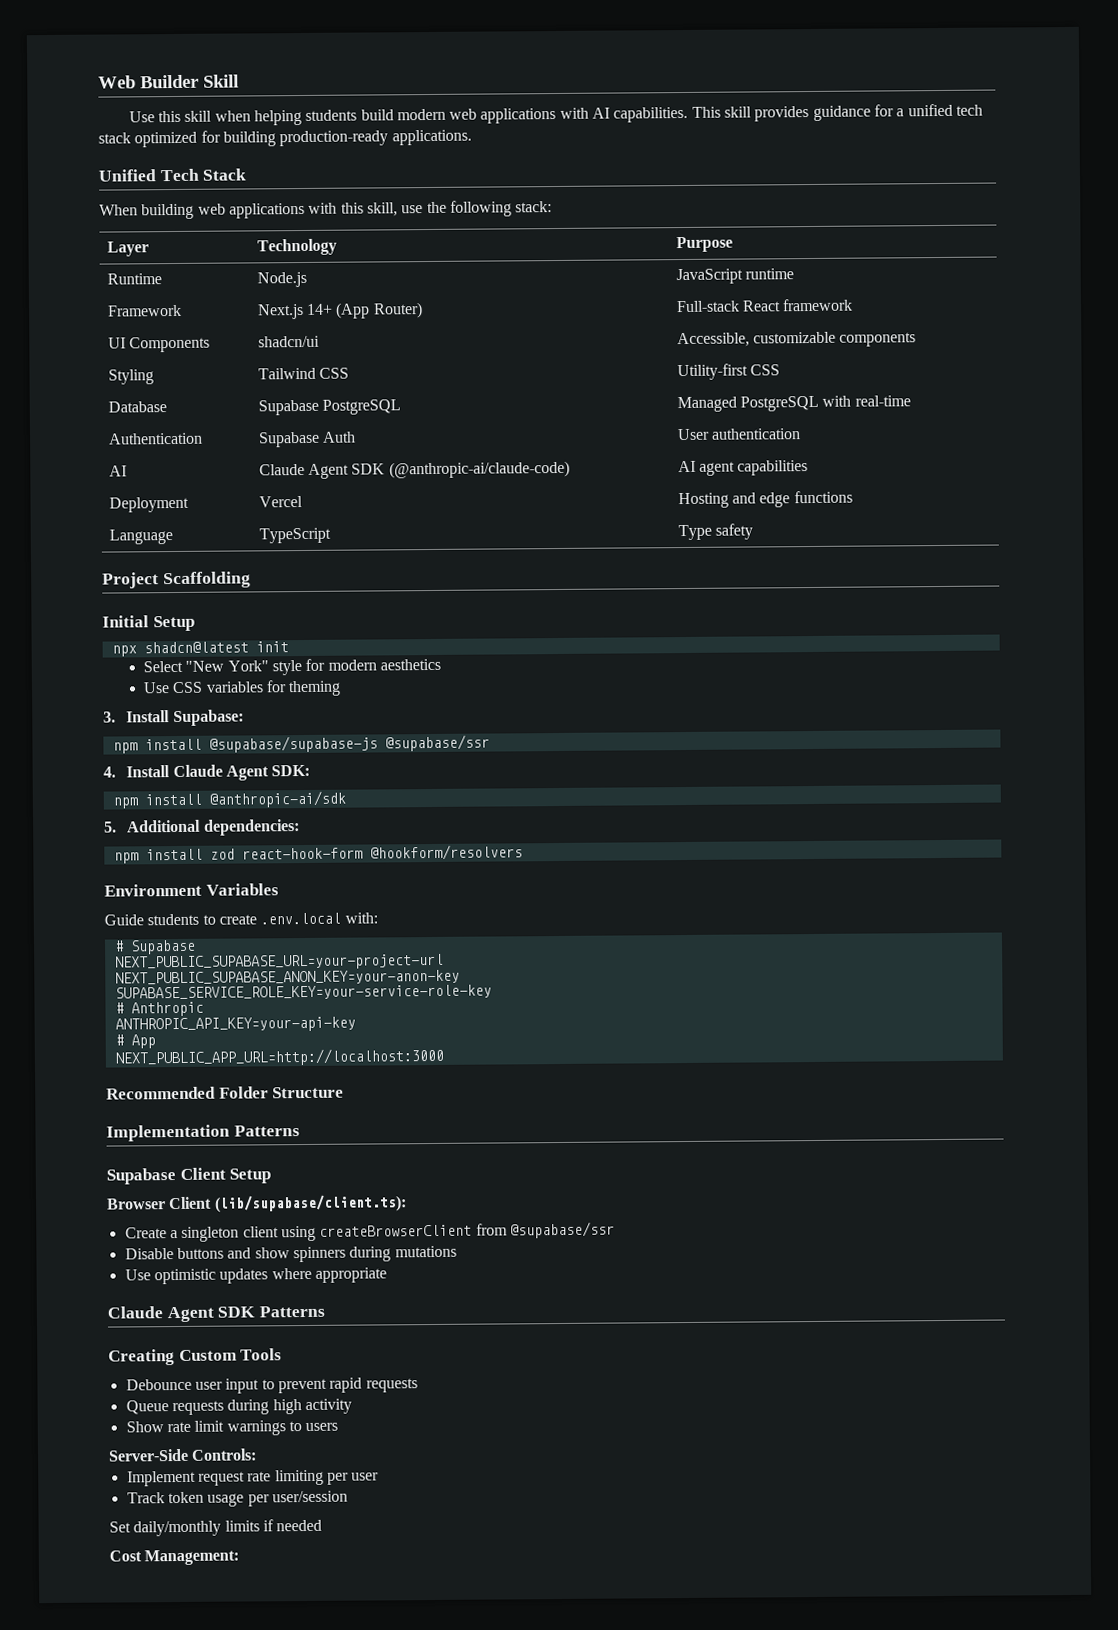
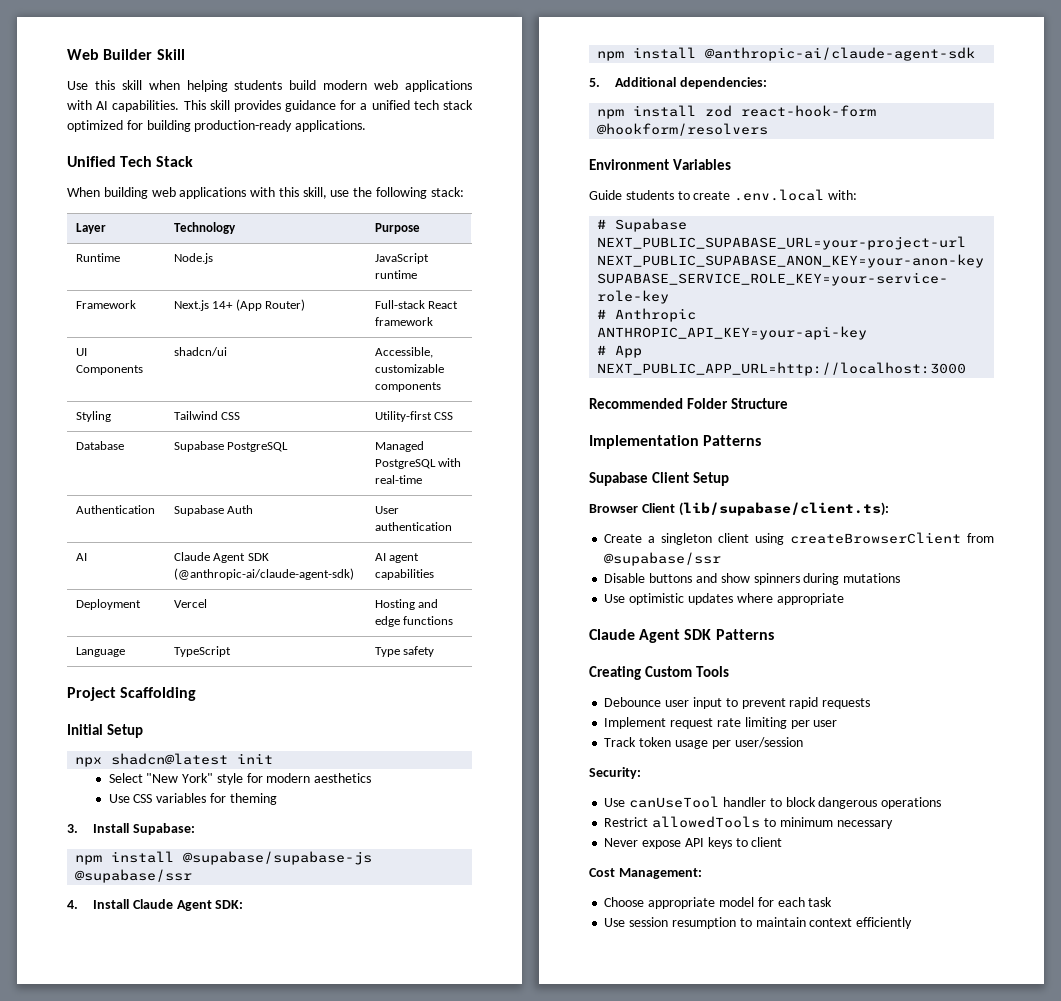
[388,460,570,479] (@anthropic-ai/claude-code) -> [174,568,355,580] (@anthropic-ai/claude-agent-sdk)
[208,790,346,808] @anthropic-ai/sdk -> [705,47,976,61] @anthropic-ai/claude-agent-sdk
[125,1398,352,1416] [125,1420,339,1436] [108,1448,258,1462] // Queue requests during high activity // Show rate limit warnings to users // Server-Side Controls: -> (871, 703) none
[109,1519,323,1537] [109,1549,240,1566] Set daily/monthly limits if needed // Cost Management: -> [589,767,641,779] [604,796,942,809] [604,816,893,829] [604,837,783,849] [589,868,702,879] [604,897,833,909] [604,917,913,929] Security: // Use canUseTool handler to block dangerous operations // Restrict allowedTools to minimum necessary // Never expose API keys to client // Cost Management: // Choose appropriate model for each task // Use session resumption to maintain context efficiently

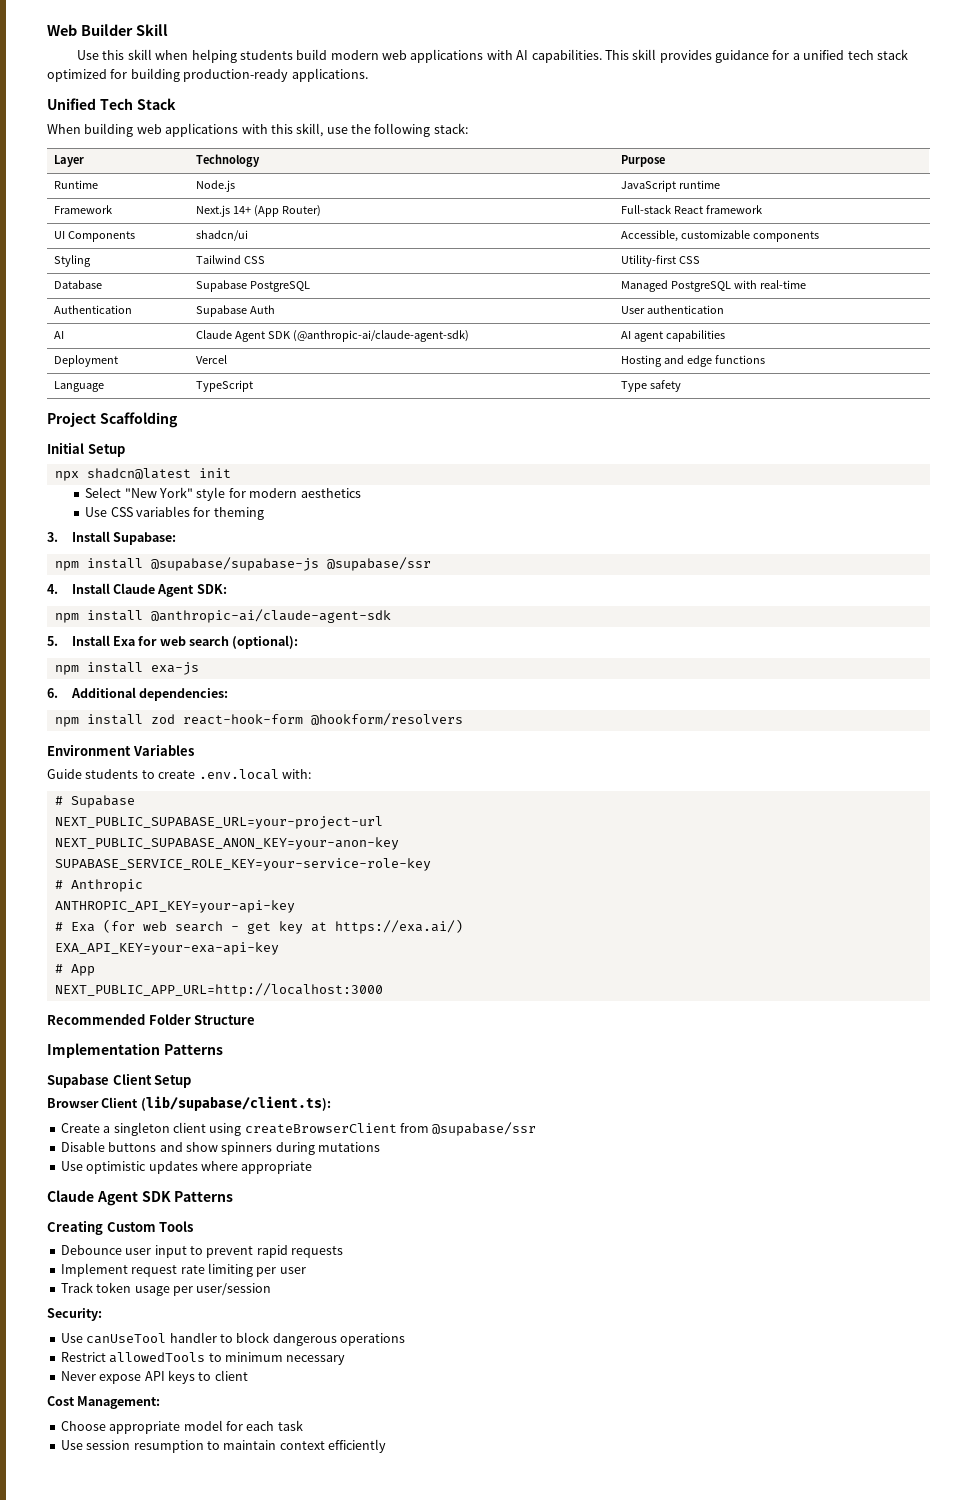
(600, 82) none -> [71,635,299,649] [54,662,199,675] [47,688,58,698] Install Exa for web search (optional): // npm install exa-js // 6.
(868, 333) none -> [54,919,463,934] [54,942,279,955] // # Exa (for web search - get key at https://exa.ai/) // EXA_API_KEY=your-exa-api-key

